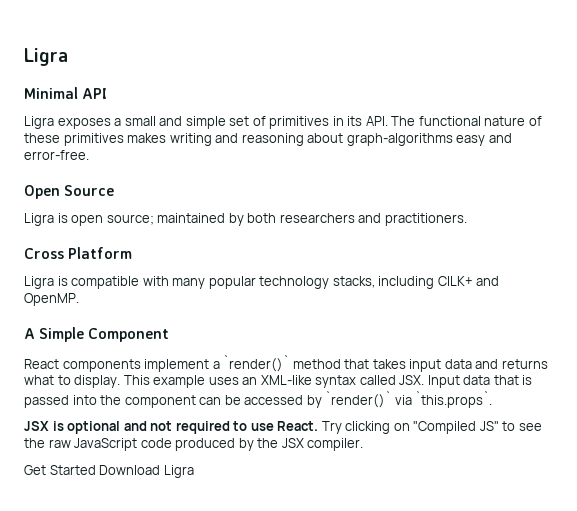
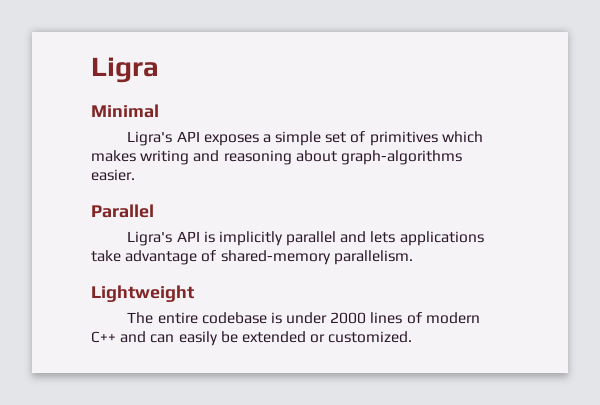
[82,88,108,99] [24,116,54,129] API // Ligra -> [127,131,200,146] // Ligra's API
[124,116,183,126] small and -> (271, 138) none
[332,116,542,126] [24,133,124,146] in its API. The functional nature of these primitives -> [441,131,483,143] which
[456,133,512,146] [24,150,89,160] [24,185,115,199] [24,213,467,226] [24,247,133,259] [24,276,500,289] [24,293,79,306] [24,327,170,342] [24,355,548,372] [24,375,533,388] [24,391,493,408] [24,421,542,434] [24,438,364,451] [24,465,194,478] easy and error-free. // Open Source // Ligra is open source; maintained by both researchers and practitioners. // Cross Platform // Ligra is compatible with many popular technology stacks, including CILK+ and OpenMP. // A Simple Component // React components implement a `render()` method that takes input data and returns what to display. This example uses an XML-like syntax called JSX. Input data that is passed into the component can be accessed by `render()` via `this.props`. // JSX is optional and not required to use React. Try clicking on "Compiled JS" to see the raw JavaScript code produced by the JSX compiler. // Get Started Download Ligra -> [91,169,135,181] [91,204,154,218] [127,231,484,246] [91,250,413,265] [91,285,194,302] [127,312,480,324] [91,331,413,346] easier. // Parallel // Ligra's API is implicitly parallel and lets applications take advantage of shared-memory parallelism. // Lightweight // The entire codebase is under 2000 lines of modern C++ and can easily be extended or customized.

